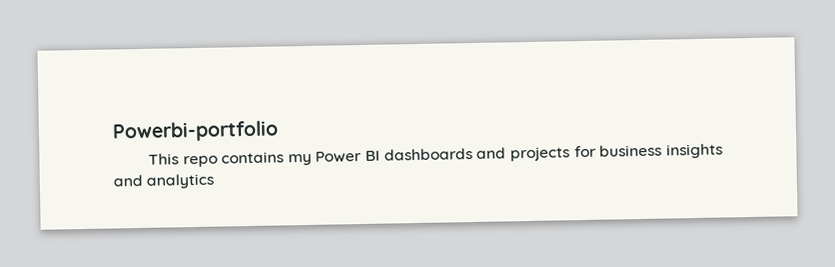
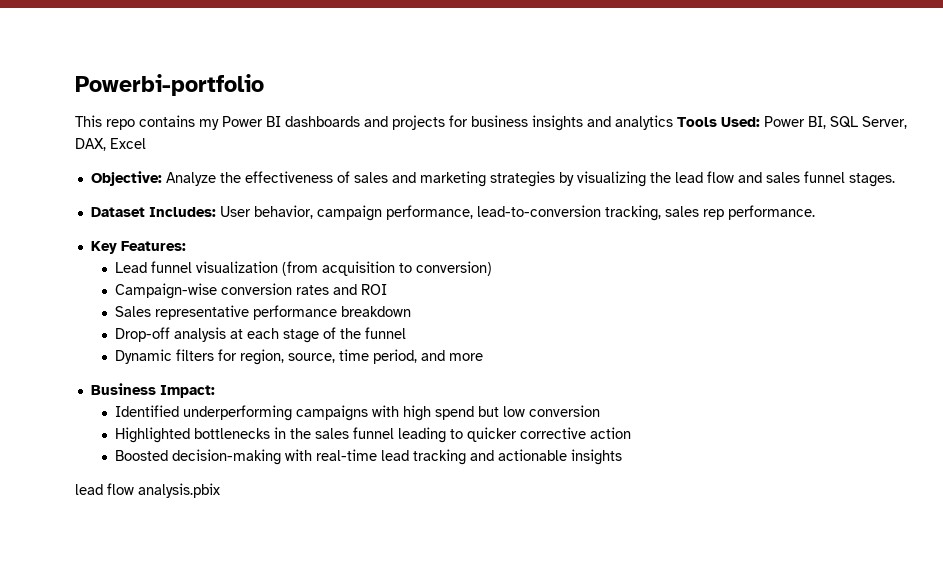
(215, 181) none -> [677,116,907,129] [75,138,146,151] [90,171,895,187] [90,205,815,221] [90,241,186,254] [115,261,493,276] [115,283,388,299] [115,305,412,320] [115,327,407,343] [115,349,484,365] [90,383,215,398] [115,405,601,421] [115,427,632,443] [115,449,623,465] [75,483,220,498] Tools Used: Power BI, SQL Server, DAX, Excel // Objective: Analyze the effectiveness of sales and marketing strategies by visualizing the lead flow and sales funnel stages. // Dataset Includes: User behavior, campaign performance, lead-to-conversion tracking, sales rep performance. // Key Features: // Lead funnel visualization (from acquisition to conversion) // Campaign-wise conversion rates and ROI // Sales representative performance breakdown // Drop-off analysis at each stage of the funnel // Dynamic filters for region, source, time period, and more // Business Impact: // Identified underperforming campaigns with high spend but low conversion // Highlighted bottlenecks in the sales funnel leading to quicker corrective action // Boosted decision-making with real-time lead tracking and actionable insights // lead flow analysis.pbix

